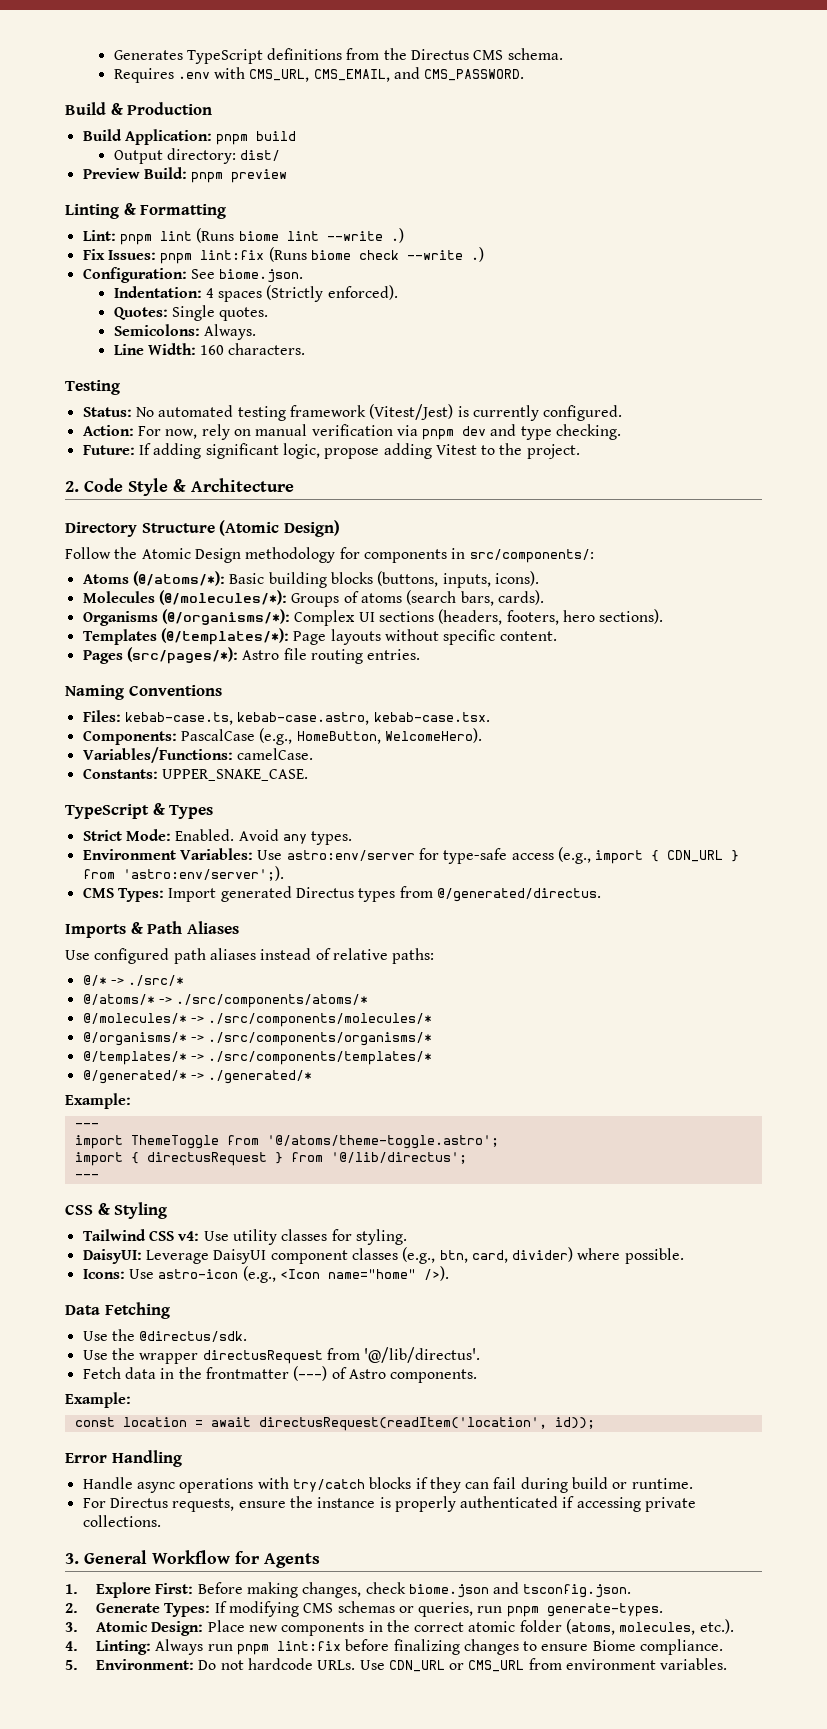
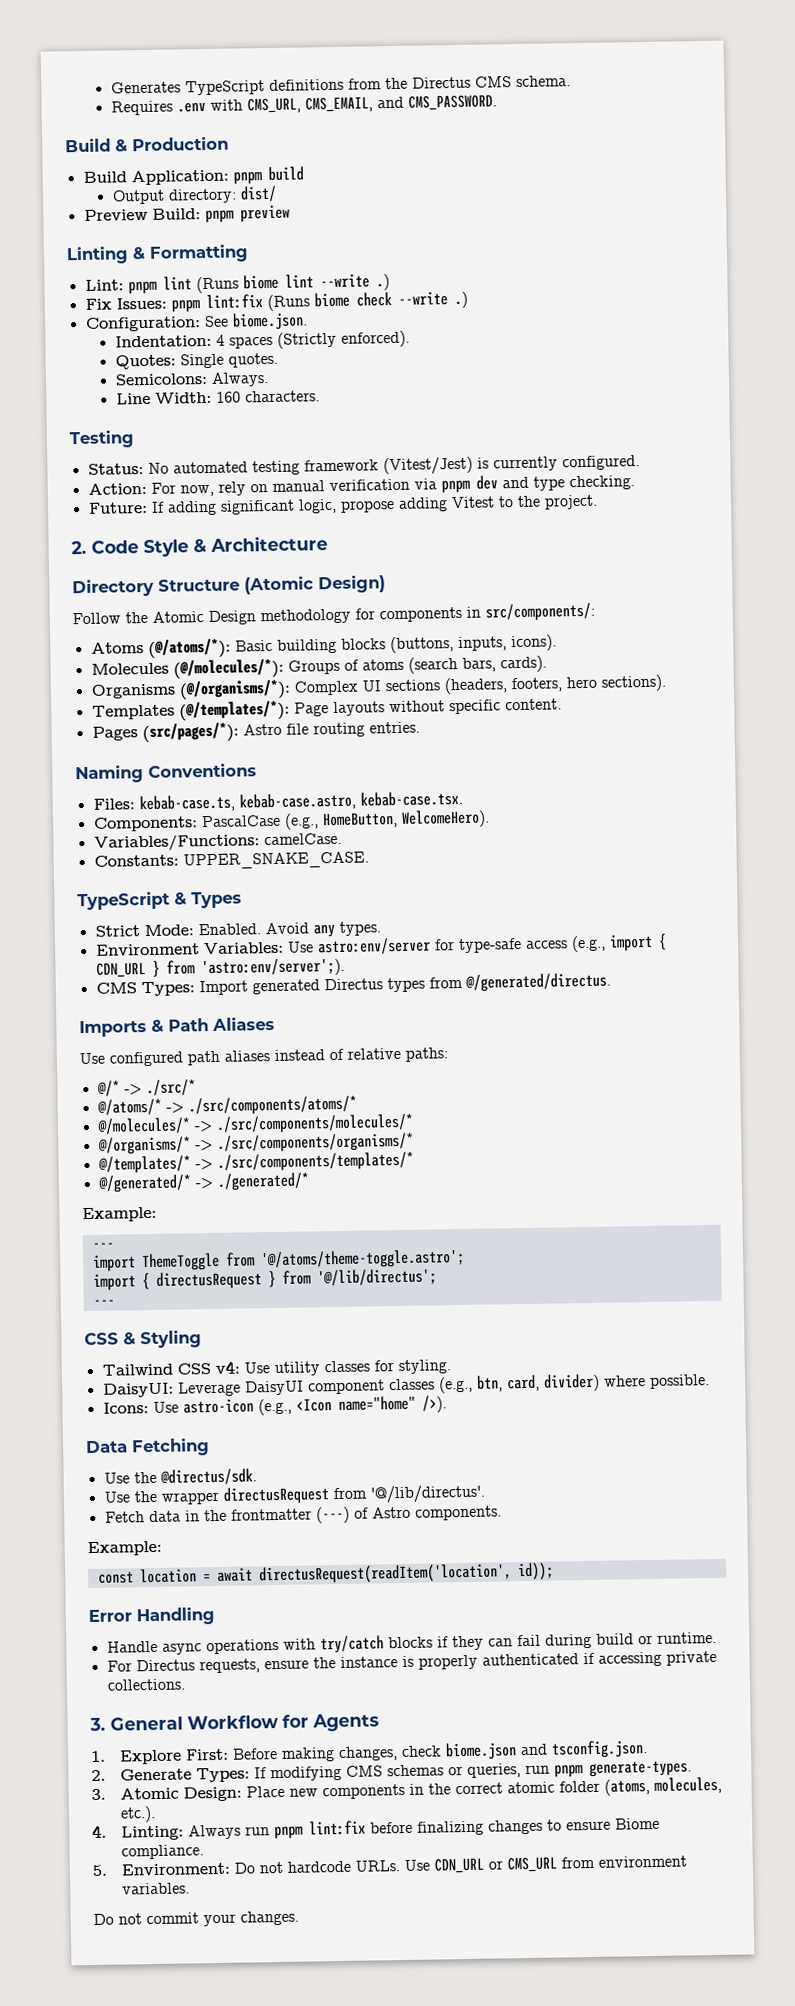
(728, 1664) none -> [93,1910,299,1927] // Do not commit your changes.

